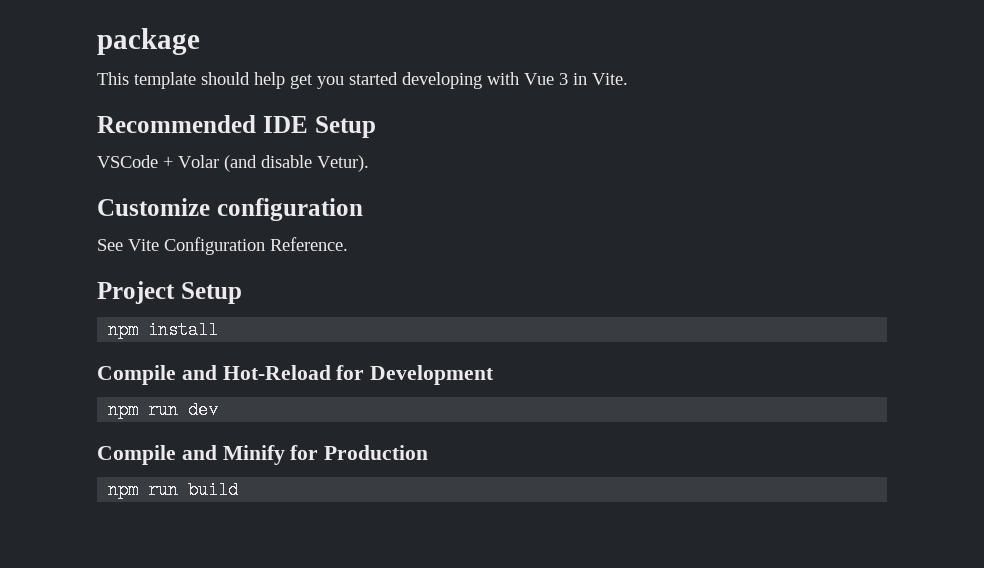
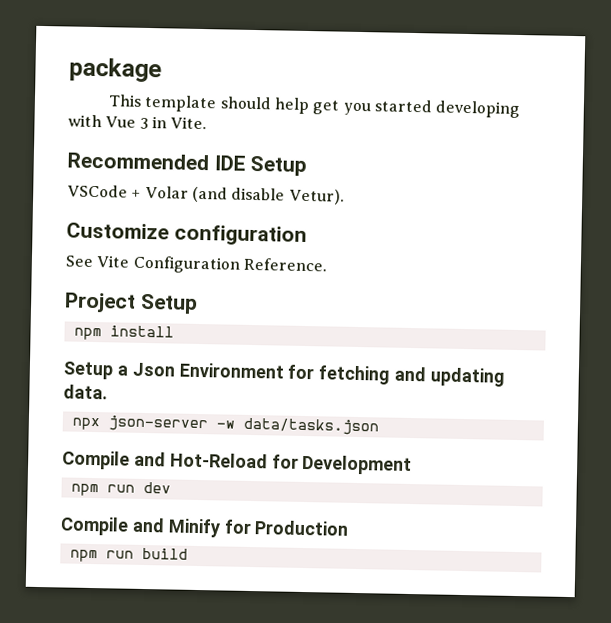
(219, 330) none -> [63,361,506,387] [63,384,108,400] [71,415,379,436] // Setup a Json Environment for fetching and updating data. // npx json-server -w data/tasks.json

